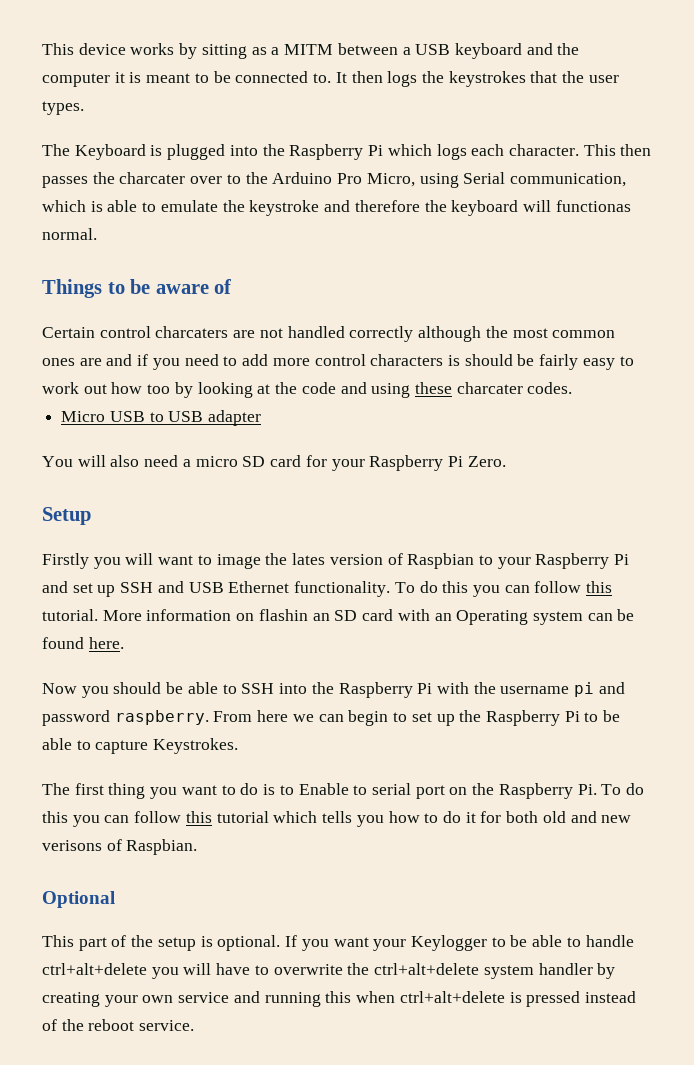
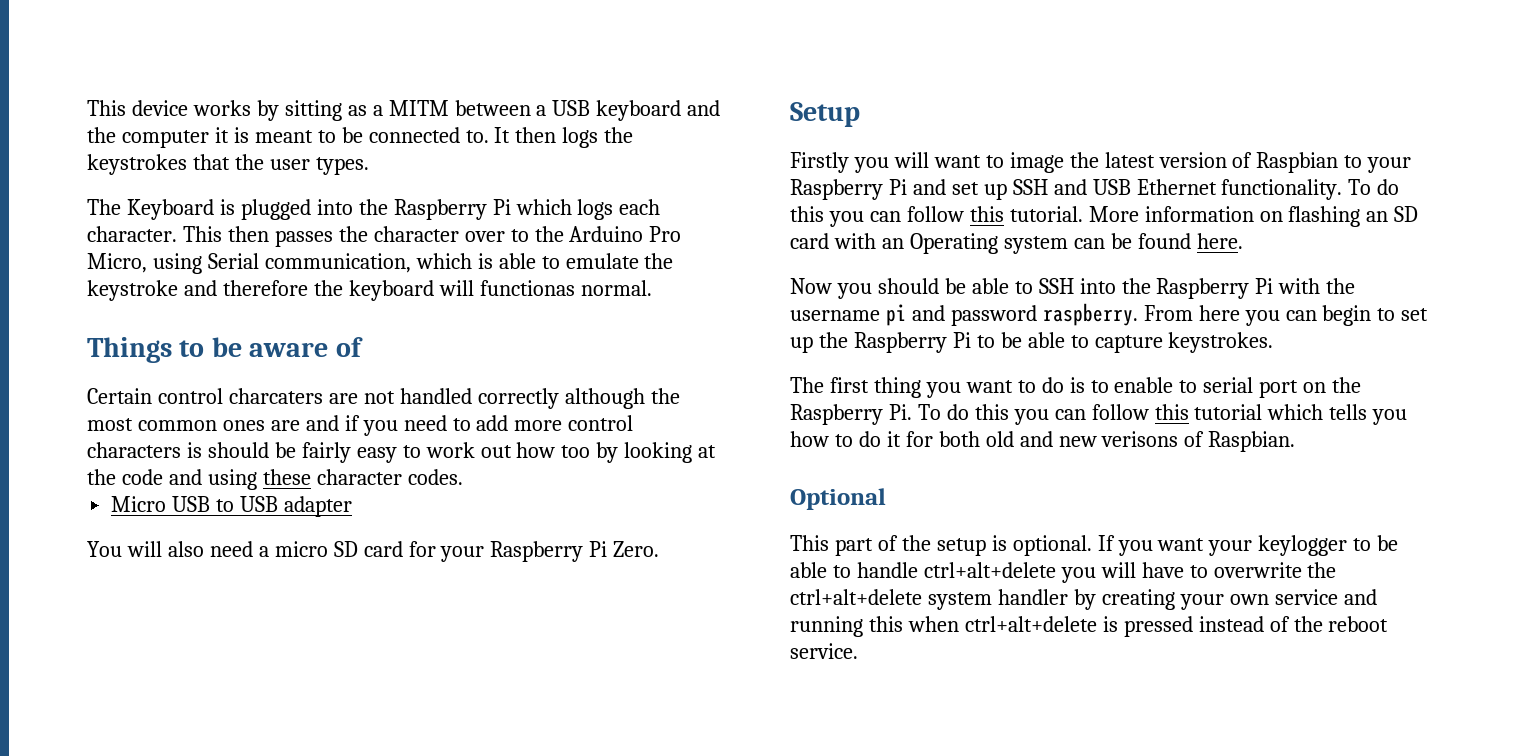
[119,172,186,184] charcater -> [373,226,459,242] character
[456,382,523,394] charcater -> [316,469,402,485] character
[292,553,326,565] lates -> [1104,152,1155,168] latest
[258,609,308,621] flashin -> [1288,206,1361,227] flashing
[292,714,314,722] we -> [1244,310,1280,326] you
[153,738,239,754] Keystrokes. -> [1168,332,1274,353] keystrokes.
[298,783,349,795] Enable -> [1114,377,1174,393] enable
[410,935,487,951] Keylogger -> [1258,535,1348,556] keylogger

